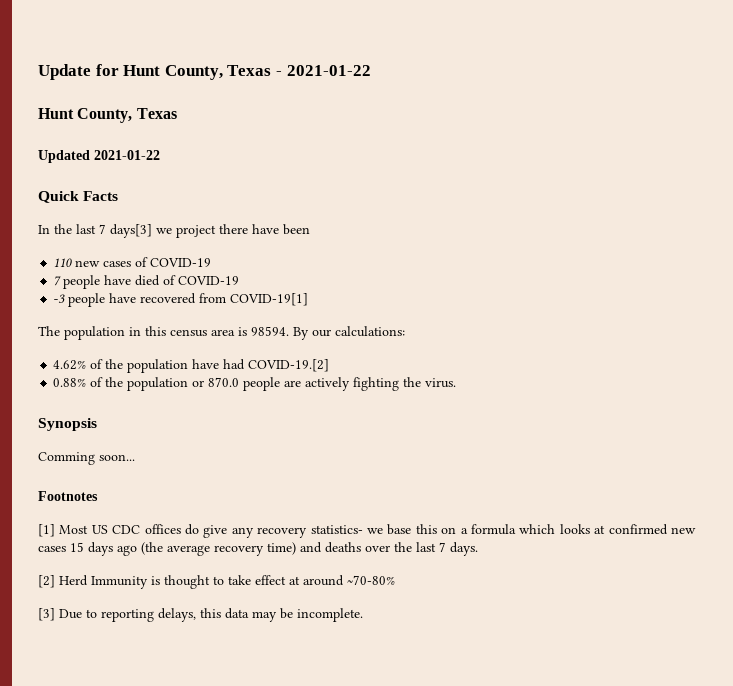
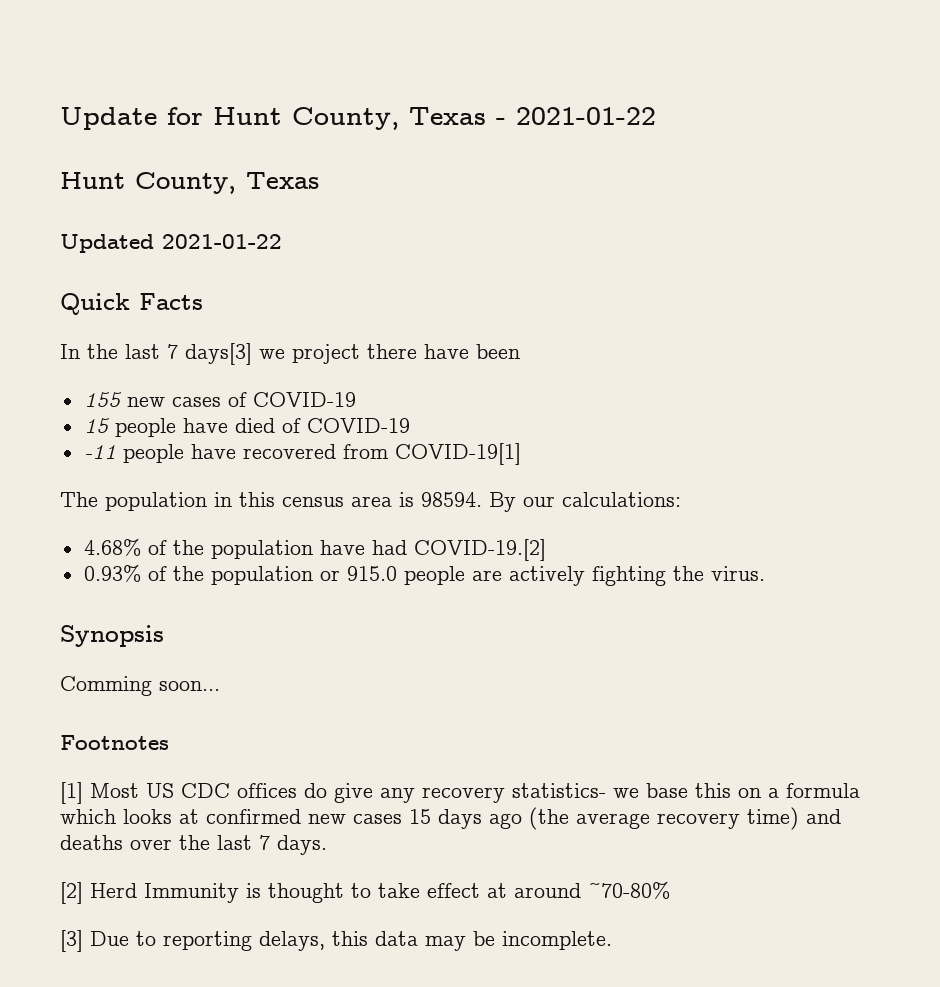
[53,258,73,267] 110 -> [83,392,122,407] 155
[53,276,62,286] 7 -> [83,418,110,433] 15
[53,294,66,303] -3 -> [83,445,116,459] -11
[53,360,87,370] 4.62% -> [83,538,141,556] 4.68%
[53,378,87,387] 0.88% -> [83,564,141,582] 0.93%
[208,377,240,387] 870.0 -> [346,566,397,581] 915.0

